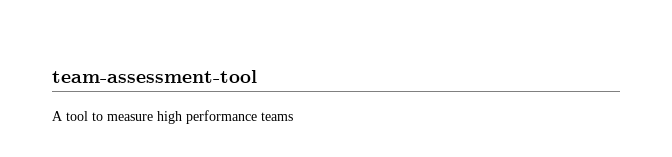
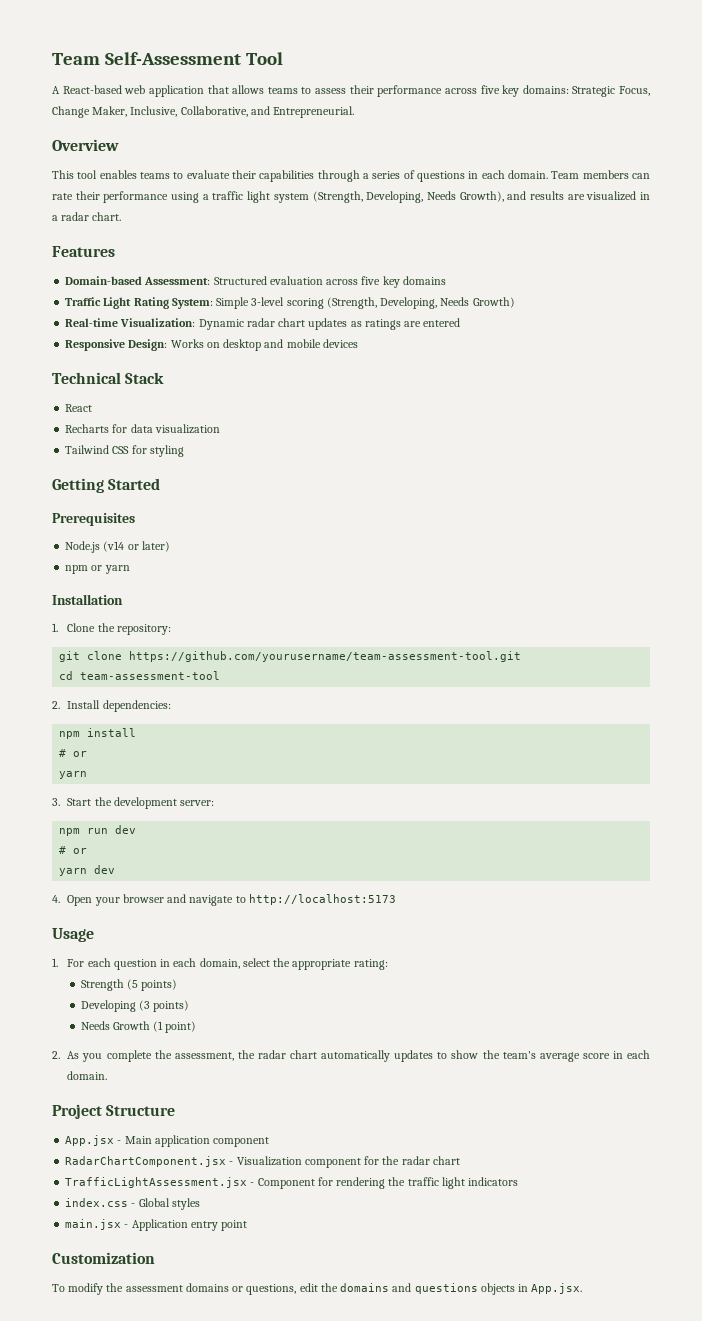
[52,70,257,83] [52,110,293,124] team-assessment-tool // A tool to measure high performance teams -> [52,52,283,65] [52,85,650,97] [52,106,355,118] [52,139,119,151] [52,170,650,182] [52,191,650,203] [52,212,122,221] [52,246,115,257] [65,276,446,288] [65,297,515,309] [65,318,461,330] [65,339,358,351] [52,372,165,384] [65,404,93,412] [65,424,220,434] [65,445,184,457] [52,478,161,493] [52,513,135,526] [65,541,170,553] [65,565,130,574] [52,594,123,605] [52,623,171,635] [59,651,522,662] [59,671,221,680] [52,700,171,712] [59,728,137,739] [59,749,88,757] [59,771,88,779] [52,797,215,809] [59,825,137,836] [59,846,88,854] [59,865,116,876] [52,894,396,906] [52,928,94,942] [52,958,388,970] [80,979,178,991] [80,1000,190,1012] [80,1021,197,1033] [52,1050,651,1062] [67,1071,108,1080] [52,1104,176,1119] [65,1135,270,1147] [65,1156,460,1168] [65,1177,519,1189] [65,1198,200,1210] [65,1219,248,1231] [52,1252,155,1264] [52,1283,583,1295] Team Self-Assessment Tool // A React-based web application that allows teams to assess their performance across five key domains: Strategic Focus, Change Maker, Inclusive, Collaborative, and Entrepreneurial. // Overview // This tool enables teams to evaluate their capabilities through a series of questions in each domain. Team members can rate their performance using a traffic light system (Strength, Developing, Needs Growth), and results are visualized in a radar chart. // Features // Domain-based Assessment: Structured evaluation across five key domains // Traffic Light Rating System: Simple 3-level scoring (Strength, Developing, Needs Growth) // Real-time Visualization: Dynamic radar chart updates as ratings are entered // Responsive Design: Works on desktop and mobile devices // Technical Stack // React // Recharts for data visualization // Tailwind CSS for styling // Getting Started // Prerequisites // Node.js (v14 or later) // npm or yarn // Installation // 1. Clone the repository: // git clone https://github.com/yourusername/team-assessment-tool.git // cd team-assessment-tool // 2. Install dependencies: // npm install // # or // yarn // 3. Start the development server: // npm run dev // # or // yarn dev // 4. Open your browser and navigate to http://localhost:5173 // Usage // 1. For each question in each domain, select the appropriate rating: // Strength (5 points) // Developing (3 points) // Needs Growth (1 point) // 2. As you complete the assessment, the radar chart automatically updates to show the team's average score in each domain. // Project Structure // App.jsx - Main application component // RadarChartComponent.jsx - Visualization component for the radar chart // TrafficLightAssessment.jsx - Component for rendering the traffic light indicators // index.css - Global styles // main.jsx - Application entry point // Customization // To modify the assessment domains or questions, edit the domains and questions objects in App.jsx.

